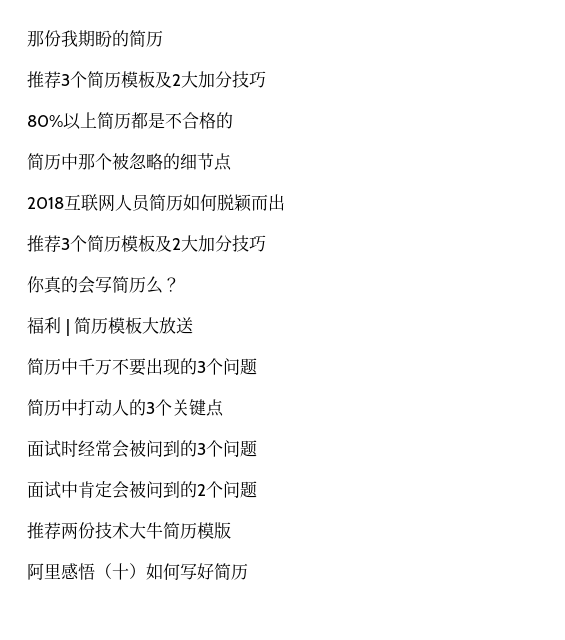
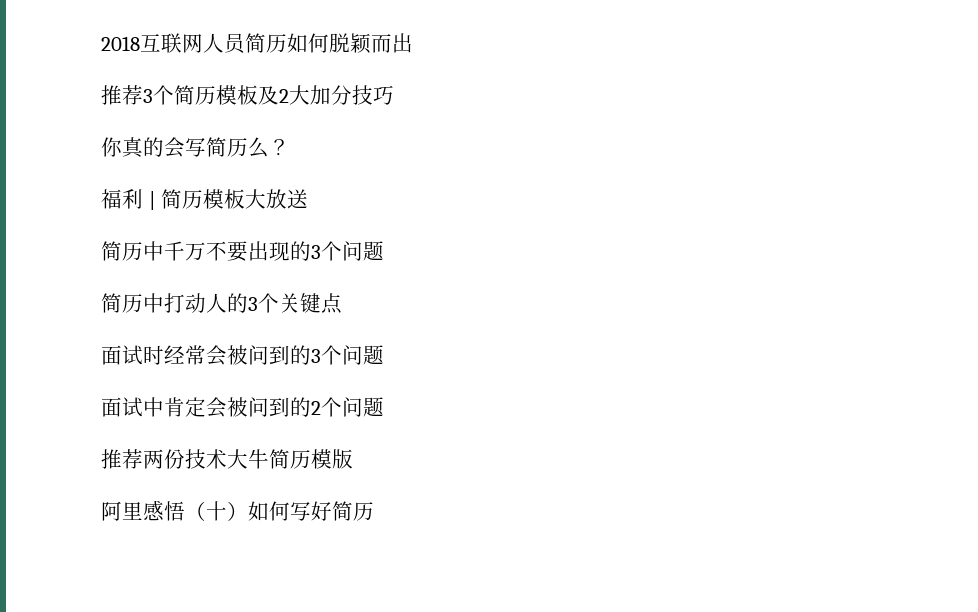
[27,30,163,48] [27,71,266,89] [27,112,233,130] [27,153,232,171] 那份我期盼的简历 // 推荐3个简历模板及2大加分技巧 // 80%以上简历都是不合格的 // 简历中那个被忽略的细节点 // -> (101, 43) none

